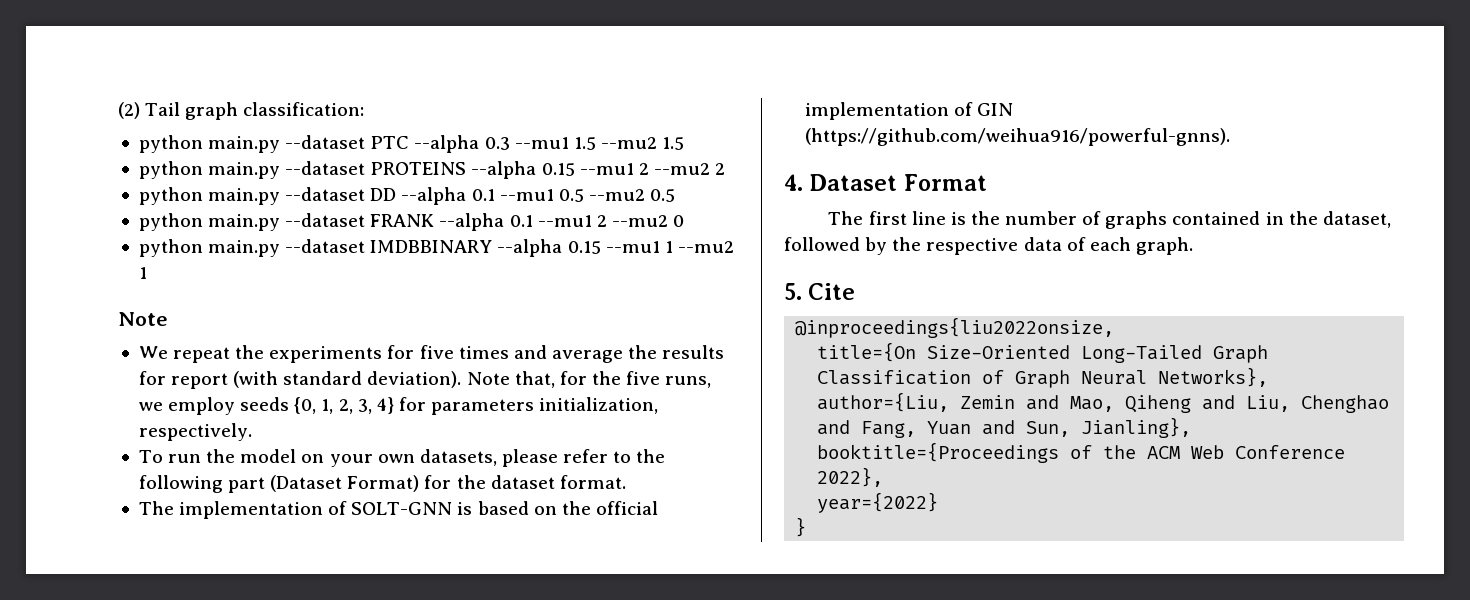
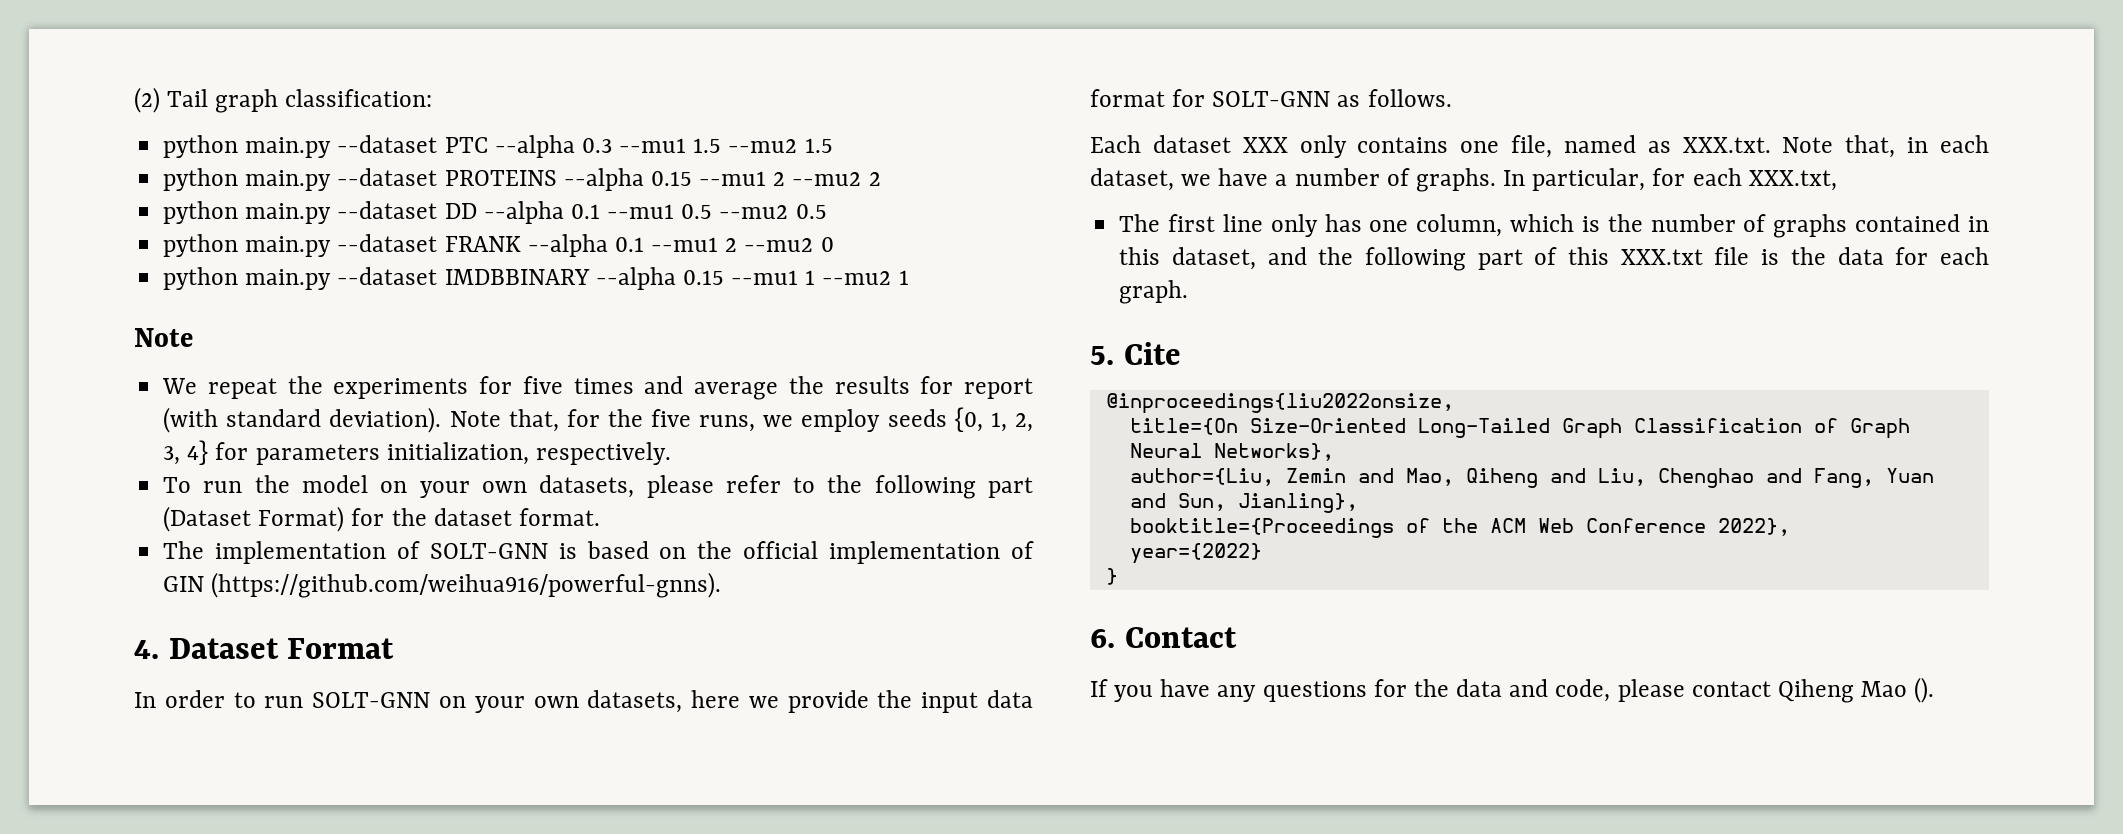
[828,211,946,225] The first line -> [134,690,1034,713] [1090,89,1452,107] [1090,135,1989,158] [1090,168,1837,192] [1119,214,1575,237] In order to run SOLT-GNN on your own datasets, here we provide the input data format for SOLT-GNN as follows. // Each dataset XXX only contains one file, named as XXX.txt. Note that, in each dataset, we have a number of graphs. In particular, for each XXX.txt, // The first line only has one column, which
[1288,211,1391,228] [784,237,1086,255] the dataset, followed by the respective data of -> [1119,247,1929,271] this dataset, and the following part of this XXX.txt file is the data for
(807, 527) none -> [1090,627,1237,648] [1090,677,1935,703] // 6. Contact // If you have any questions for the data and code, please contact Qiheng Mao ().

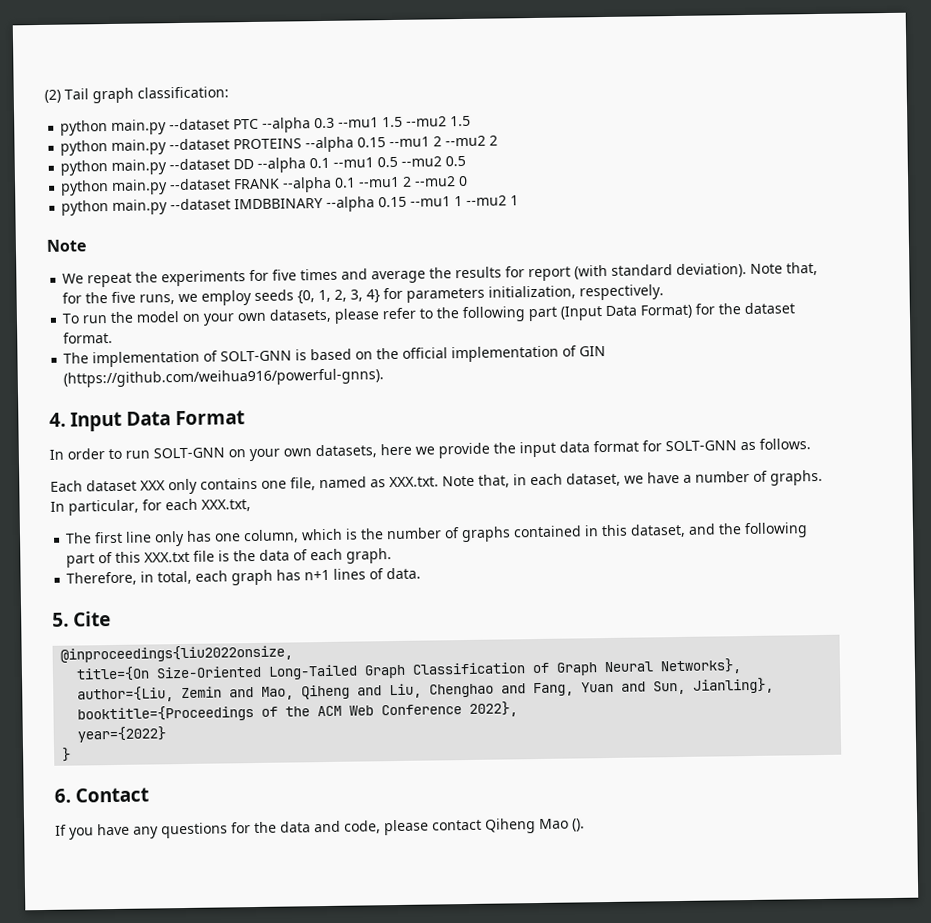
[163,506,252,532] (Dataset -> [560,305,638,321] (Input Data
[168,638,279,659] Dataset -> [70,411,172,432] Input Data
[1895,247,1929,265] for -> [293,549,309,561] of
(1189, 292) none -> [66,567,422,586] // Therefore, in total, each graph has n+1 lines of data.

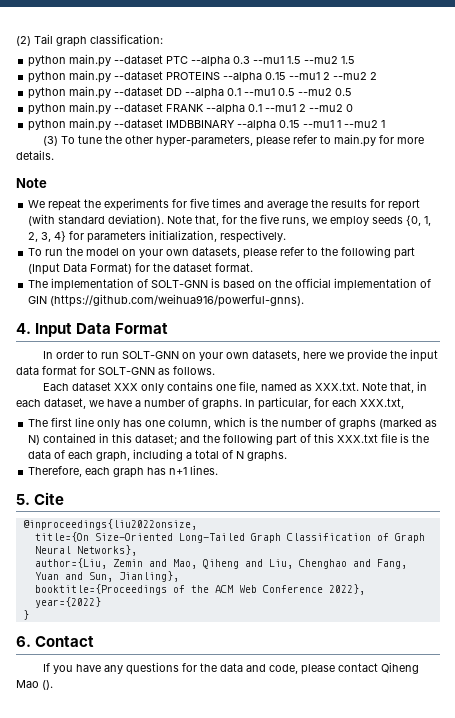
(520, 200) none -> [42,134,424,147] [16,150,54,160] // (3) To tune the other hyper-parameters, please refer to main.py for more details.
(512, 534) none -> [379,419,438,429] [28,435,41,445] (marked as N)
[630,523,687,538] dataset, -> [135,434,178,445] dataset;
[346,548,393,564] graph. -> [96,449,288,462] graph, including a total of N graphs.
[140,570,193,585] in total, -> (83, 471) none
[333,567,422,580] lines of data. -> [190,465,219,475] lines.

